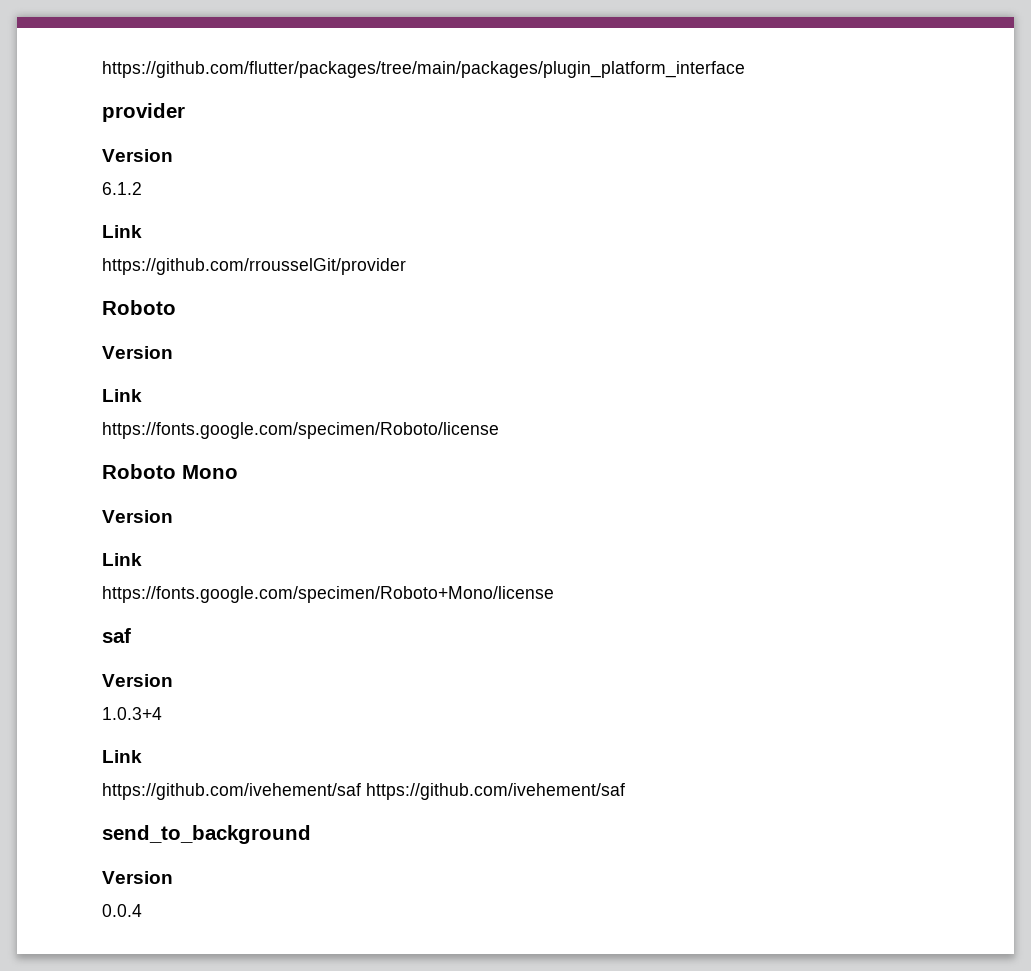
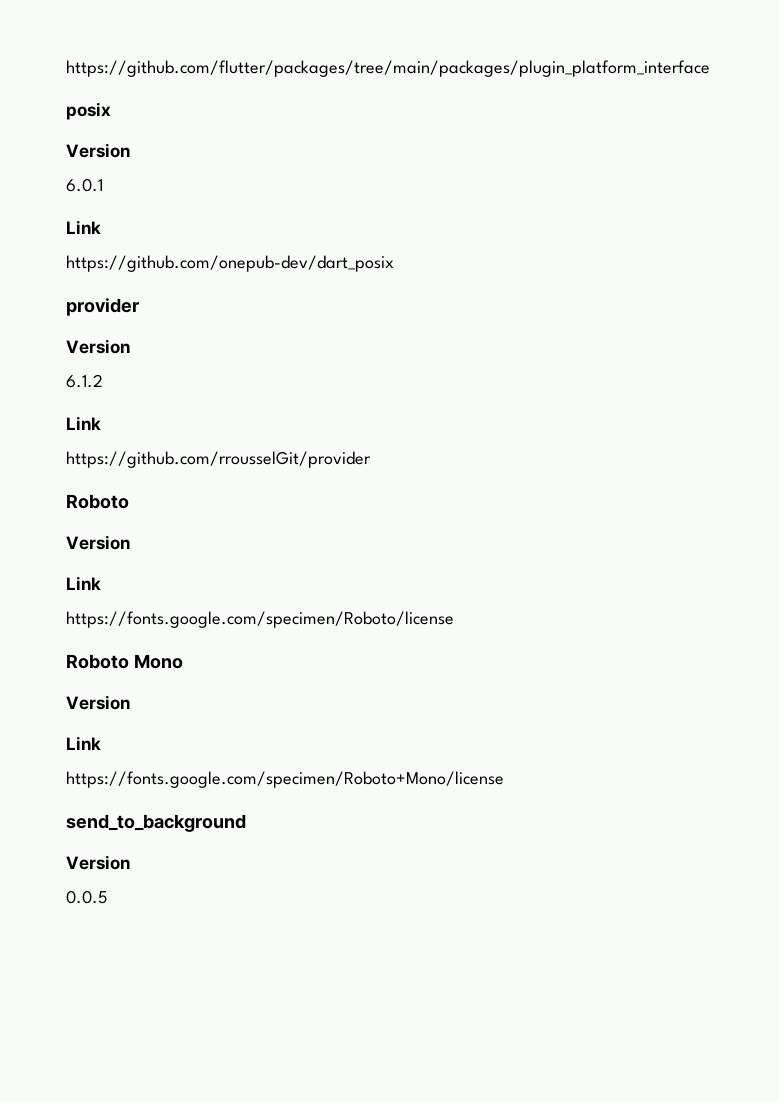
(745, 69) none -> [66,102,111,120] [66,143,130,158] [66,178,103,192] [66,220,101,234] [66,255,394,272] // posix // Version // 6.0.1 // Link // https://github.com/onepub-dev/dart_posix
[102,628,131,643] [102,674,173,687] [102,707,162,720] [102,750,142,763] [102,783,625,800] // saf // Version // 1.0.3+4 // Link // https://github.com/ivehement/saf https://github.com/ivehement/saf -> (504, 779) none
[102,904,142,917] 0.0.4 -> [66,890,107,904] 0.0.5

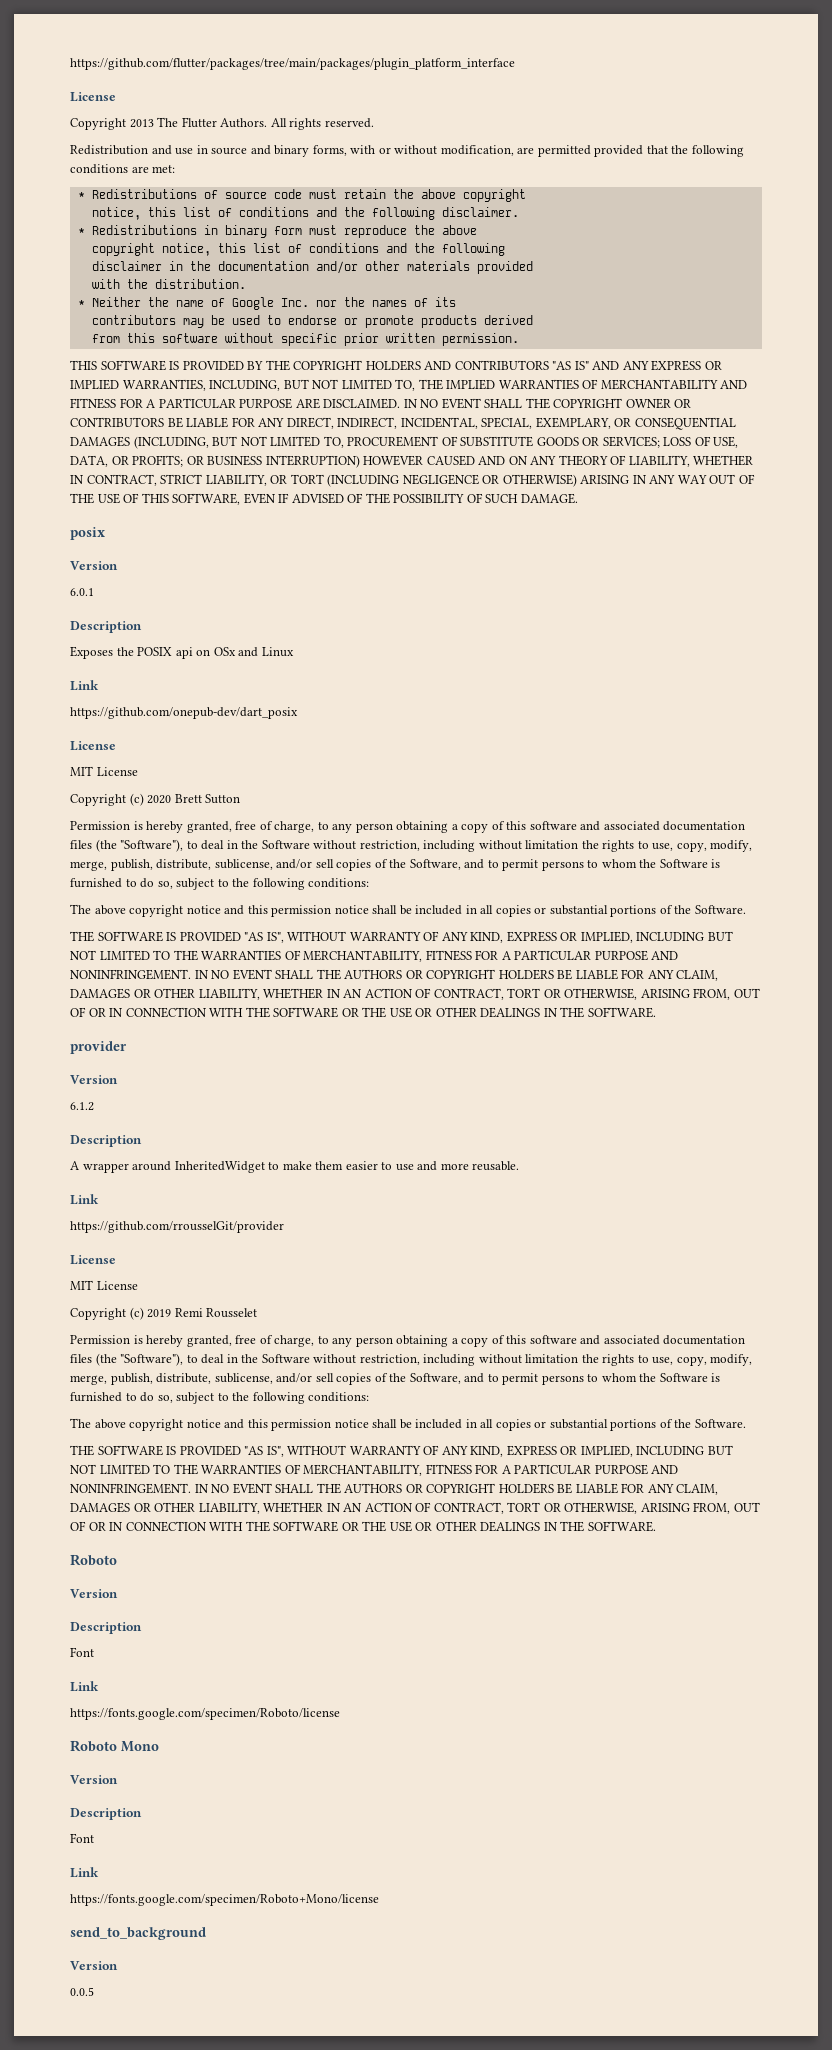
[66,102,111,120] [66,143,130,158] [66,178,103,192] [66,220,101,234] [66,255,394,272] [66,298,139,316] [66,339,130,354] [66,374,103,388] [66,416,101,430] [66,451,371,468] posix // Version // 6.0.1 // Link // https://github.com/onepub-dev/dart_posix // provider // Version // 6.1.2 // Link // https://github.com/rrousselGit/provider -> [70,92,116,102] [70,117,374,130] [70,145,744,157] [70,164,176,174] [77,189,526,202] [91,207,519,220] [77,225,477,238] [91,243,505,256] [91,261,533,274] [91,279,246,289] [77,297,456,310] [91,315,533,328] [91,333,519,346] [70,360,722,371] [70,379,748,391] [70,398,692,409] [70,417,736,430] [70,436,739,449] [70,455,754,468] [70,474,755,487] [70,493,578,505] [70,527,105,540] [70,561,118,570] [70,588,94,596] [70,621,142,633] [70,646,294,659] [70,680,99,691] [70,707,298,719] [70,741,116,751] [70,766,138,776] [70,793,241,806] [70,821,746,833] [70,839,753,852] [70,859,721,871] [70,878,370,890] [70,904,746,917] [70,931,733,943] [70,950,679,962] [70,969,719,981] [70,988,760,1000] [70,1007,656,1018] [70,1041,127,1054] [70,1075,118,1084] [70,1102,94,1111] [70,1135,142,1147] [70,1161,520,1173] [70,1194,99,1205] [70,1221,284,1233] [70,1255,116,1265] [70,1280,138,1290] [70,1307,258,1320] [70,1335,746,1347] [70,1353,753,1366] [70,1373,721,1385] [70,1392,370,1404] [70,1418,746,1431] [70,1445,733,1457] [70,1464,679,1476] [70,1483,719,1495] [70,1502,760,1514] [70,1521,656,1532] License // Copyright 2013 The Flutter Authors. All rights reserved. // Redistribution and use in source and binary forms, with or without modification, are permitted provided that the following conditions are met: // * Redistributions of source code must retain the above copyright // notice, this list of conditions and the following disclaimer. // * Redistributions in binary form must reproduce the above // copyright notice, this list of conditions and the following // disclaimer in the documentation and/or other materials provided // with the distribution. // * Neither the name of Google Inc. nor the names of its // contributors may be used to endorse or promote products derived // from this software without specific prior written permission. // THIS SOFTWARE IS PROVIDED BY THE COPYRIGHT HOLDERS AND CONTRIBUTORS "AS IS" AND ANY EXPRESS OR IMPLIED WARRANTIES, INCLUDING, BUT NOT LIMITED TO, THE IMPLIED WARRANTIES OF MERCHANTABILITY AND FITNESS FOR A PARTICULAR PURPOSE ARE DISCLAIMED. IN NO EVENT SHALL THE COPYRIGHT OWNER OR CONTRIBUTORS BE LIABLE FOR ANY DIRECT, INDIRECT, INCIDENTAL, SPECIAL, EXEMPLARY, OR CONSEQUENTIAL DAMAGES (INCLUDING, BUT NOT LIMITED TO, PROCUREMENT OF SUBSTITUTE GOODS OR SERVICES; LOSS OF USE, DATA, OR PROFITS; OR BUSINESS INTERRUPTION) HOWEVER CAUSED AND ON ANY THEORY OF LIABILITY, WHETHER IN CONTRACT, STRICT LIABILITY, OR TORT (INCLUDING NEGLIGENCE OR OTHERWISE) ARISING IN ANY WAY OUT OF THE USE OF THIS SOFTWARE, EVEN IF ADVISED OF THE POSSIBILITY OF SUCH DAMAGE. // posix // Version // 6.0.1 // Description // Exposes the POSIX api on OSx and Linux // Link // https://github.com/onepub-dev/dart_posix // License // MIT License // Copyright (c) 2020 Brett Sutton // Permission is hereby granted, free of charge, to any person obtaining a copy of this software and associated documentation files (the "Software"), to deal in the Software without restriction, including without limitation the rights to use, copy, modify, merge, publish, distribute, sublicense, and/or sell copies of the Software, and to permit persons to whom the Software is furnished to do so, subject to the following conditions: // The above copyright notice and this permission notice shall be included in all copies or substantial portions of the Software. // THE SOFTWARE IS PROVIDED "AS IS", WITHOUT WARRANTY OF ANY KIND, EXPRESS OR IMPLIED, INCLUDING BUT NOT LIMITED TO THE WARRANTIES OF MERCHANTABILITY, FITNESS FOR A PARTICULAR PURPOSE AND NONINFRINGEMENT. IN NO EVENT SHALL THE AUTHORS OR COPYRIGHT HOLDERS BE LIABLE FOR ANY CLAIM, DAMAGES OR OTHER LIABILITY, WHETHER IN AN ACTION OF CONTRACT, TORT OR OTHERWISE, ARISING FROM, OUT OF OR IN CONNECTION WITH THE SOFTWARE OR THE USE OR OTHER DEALINGS IN THE SOFTWARE. // provider // Version // 6.1.2 // Description // A wrapper around InheritedWidget to make them easier to use and more reusable. // Link // https://github.com/rrousselGit/provider // License // MIT License // Copyright (c) 2019 Remi Rousselet // Permission is hereby granted, free of charge, to any person obtaining a copy of this software and associated documentation files (the "Software"), to deal in the Software without restriction, including without limitation the rights to use, copy, modify, merge, publish, distribute, sublicense, and/or sell copies of the Software, and to permit persons to whom the Software is furnished to do so, subject to the following conditions: // The above copyright notice and this permission notice shall be included in all copies or substantial portions of the Software. // THE SOFTWARE IS PROVIDED "AS IS", WITHOUT WARRANTY OF ANY KIND, EXPRESS OR IMPLIED, INCLUDING BUT NOT LIMITED TO THE WARRANTIES OF MERCHANTABILITY, FITNESS FOR A PARTICULAR PURPOSE AND NONINFRINGEMENT. IN NO EVENT SHALL THE AUTHORS OR COPYRIGHT HOLDERS BE LIABLE FOR ANY CLAIM, DAMAGES OR OTHER LIABILITY, WHETHER IN AN ACTION OF CONTRACT, TORT OR OTHERWISE, ARISING FROM, OUT OF OR IN CONNECTION WITH THE SOFTWARE OR THE USE OR OTHER DEALINGS IN THE SOFTWARE.
(130, 542) none -> [70,1622,142,1634] [70,1647,94,1657] // Description // Font
(130, 702) none -> [70,1808,142,1820] [70,1833,94,1843] // Description // Font

